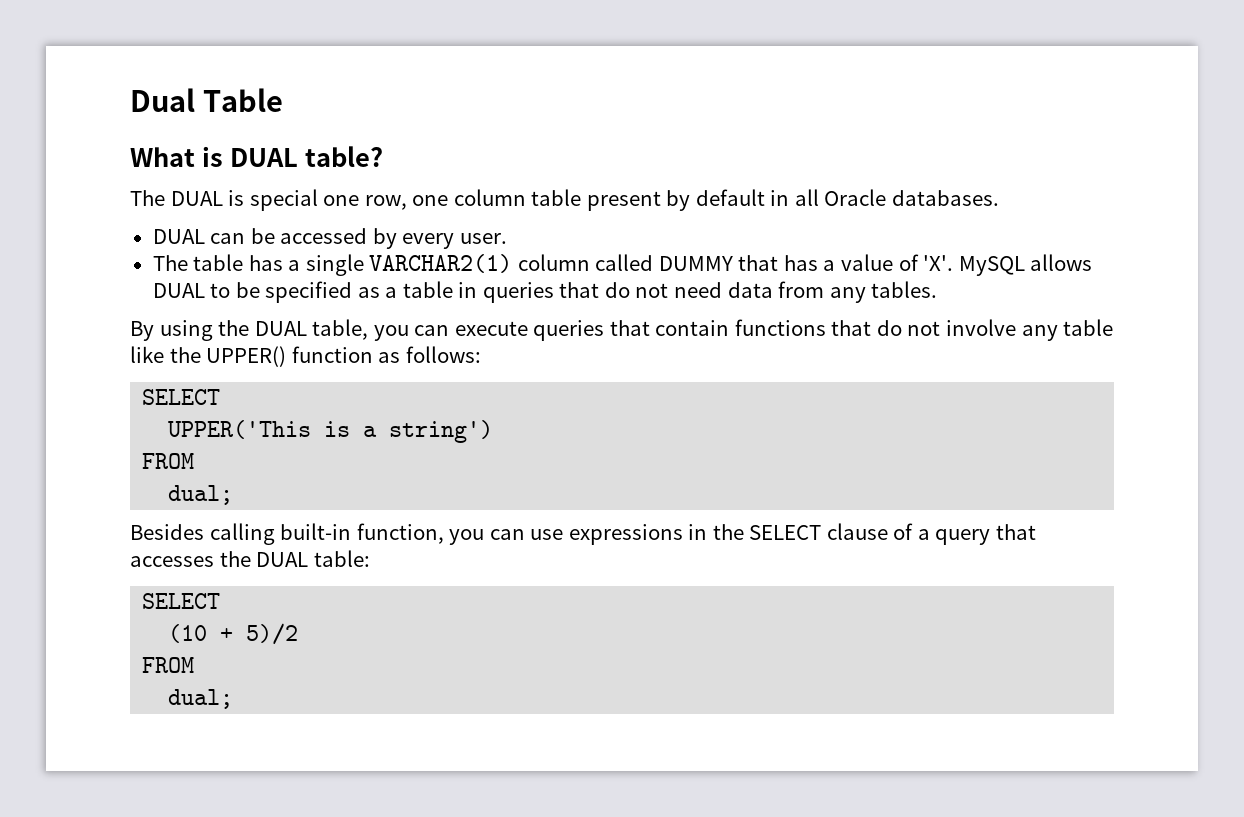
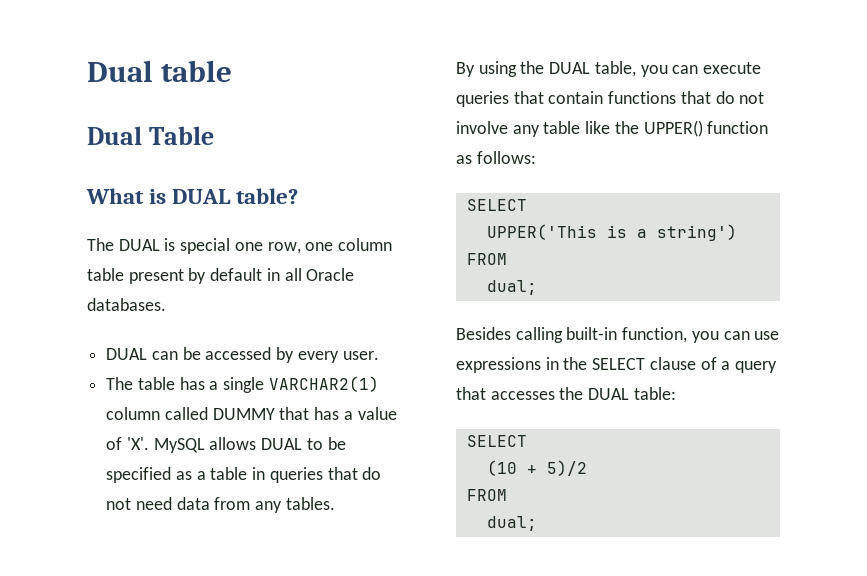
[130,88,195,112] Dual -> [87,60,233,82] [87,126,142,145] Dual table // Dual

